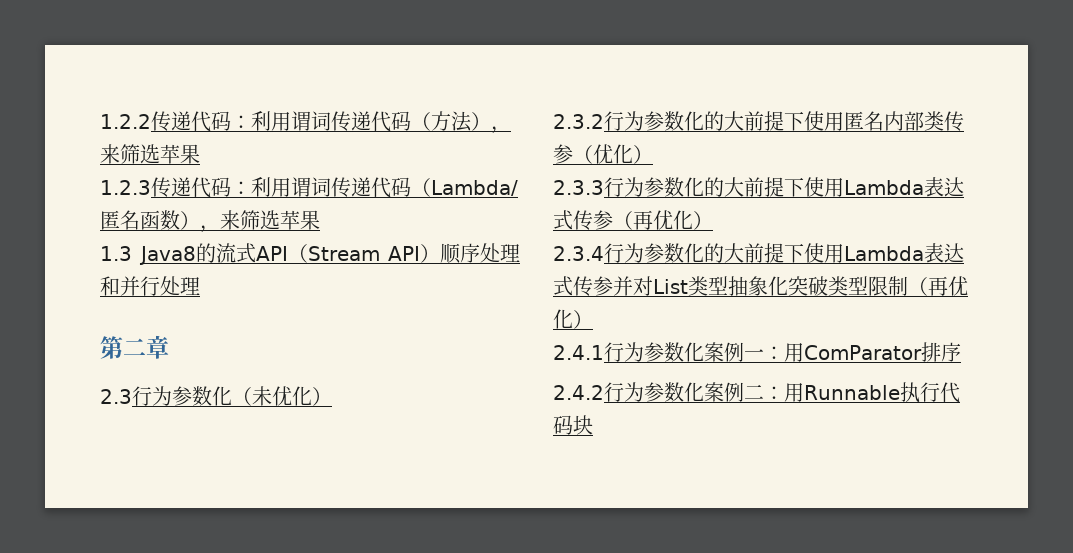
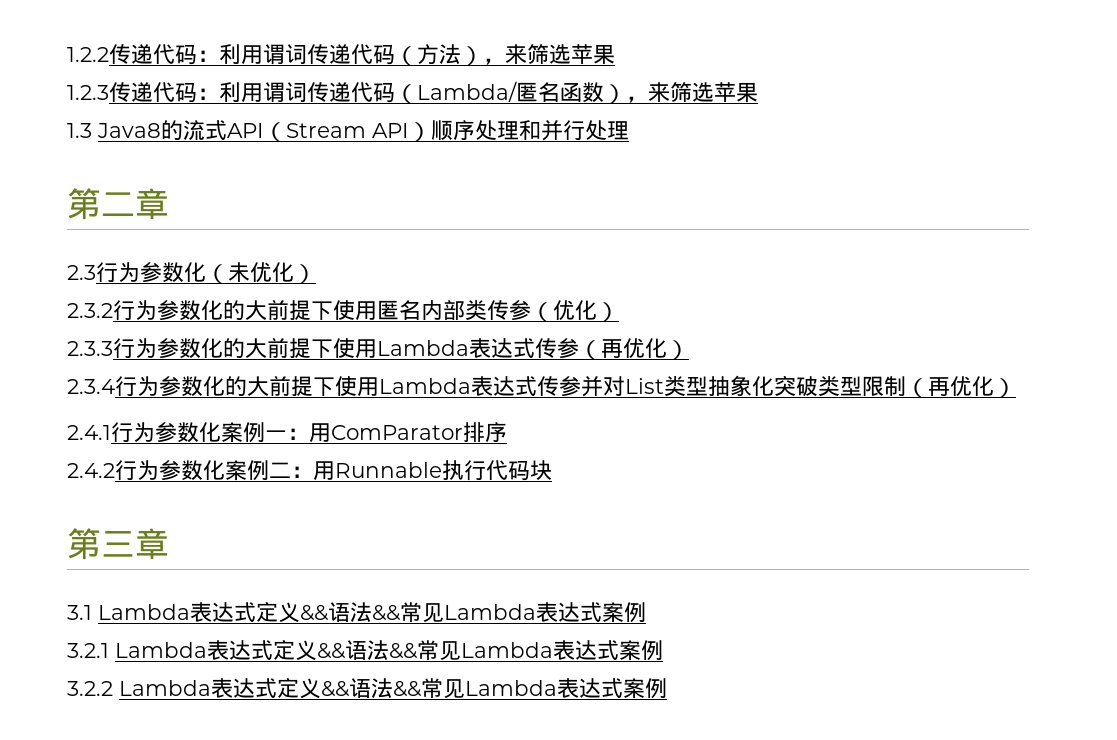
(593, 425) none -> [67,528,169,560] [67,602,646,623] [67,640,663,661] [67,678,667,699] // 第三章 // 3.1 Lambda表达式定义&&语法&&常见Lambda表达式案例 // 3.2.1 Lambda表达式定义&&语法&&常见Lambda表达式案例 // 3.2.2 Lambda表达式定义&&语法&&常见Lambda表达式案例

